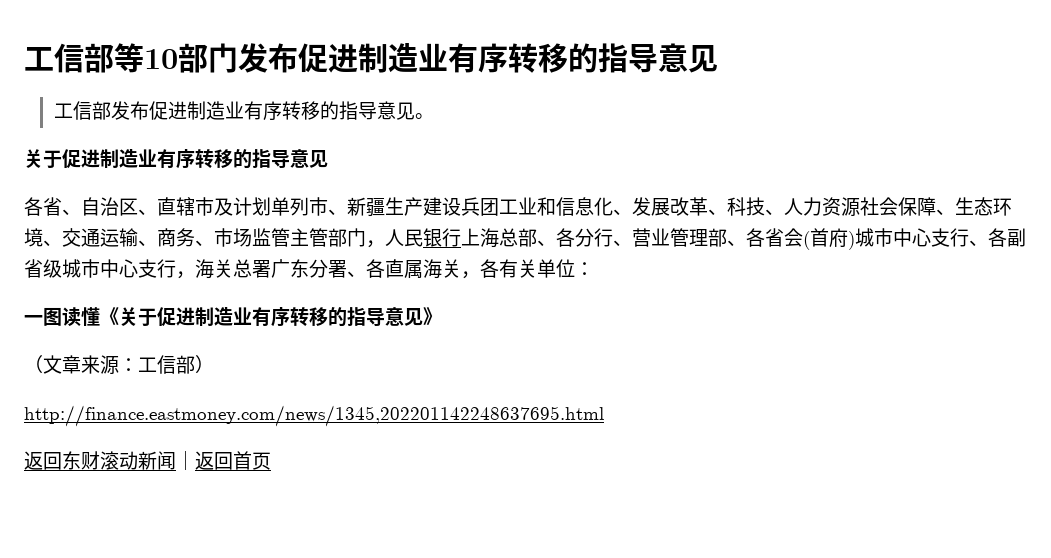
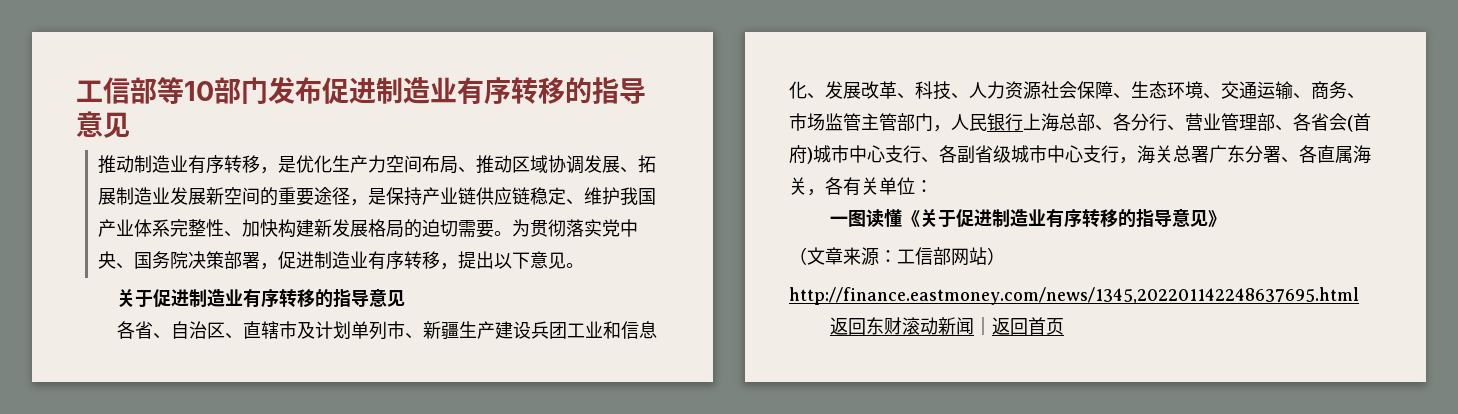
[53,101,377,121] 工信部发布促进制造业有序转移的指导 -> [97,155,656,174] [97,187,656,206] [97,219,638,238] [97,251,530,270] 推动制造业有序转移，是优化生产力空间布局、推动区域协调发展、拓展制造业发展新空间的重要途径，是保持产业链供应链稳定、维护我国产业体系完整性、加快构建新发展格局的迫切需要。为贯彻落实党中央、国务院决策部署，促进制造业有序转移，提出以下
(195, 364) none -> [951,247,987,266] 网站

